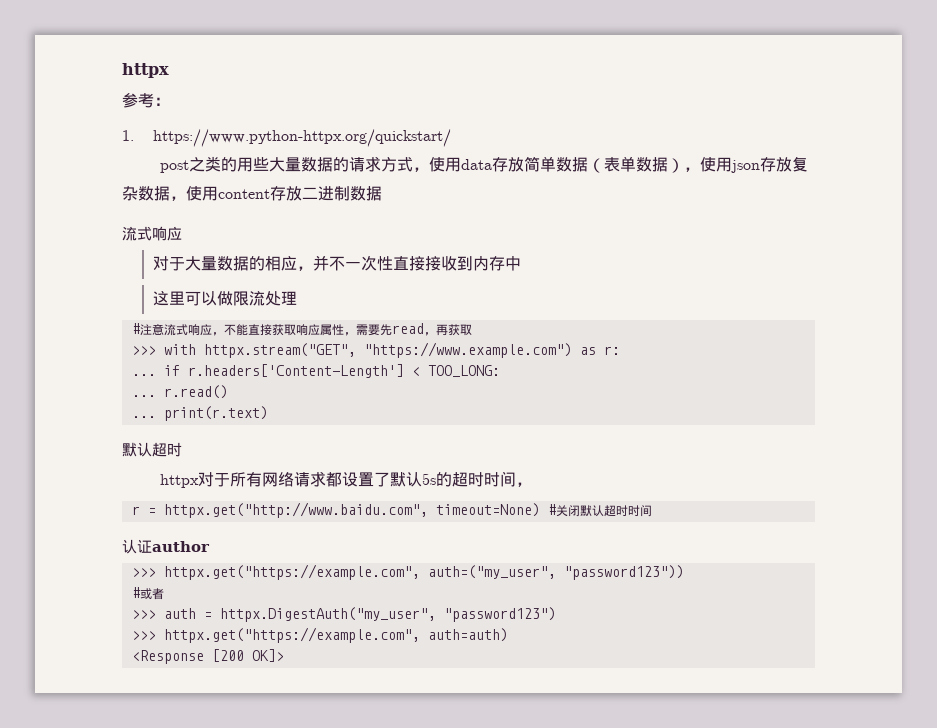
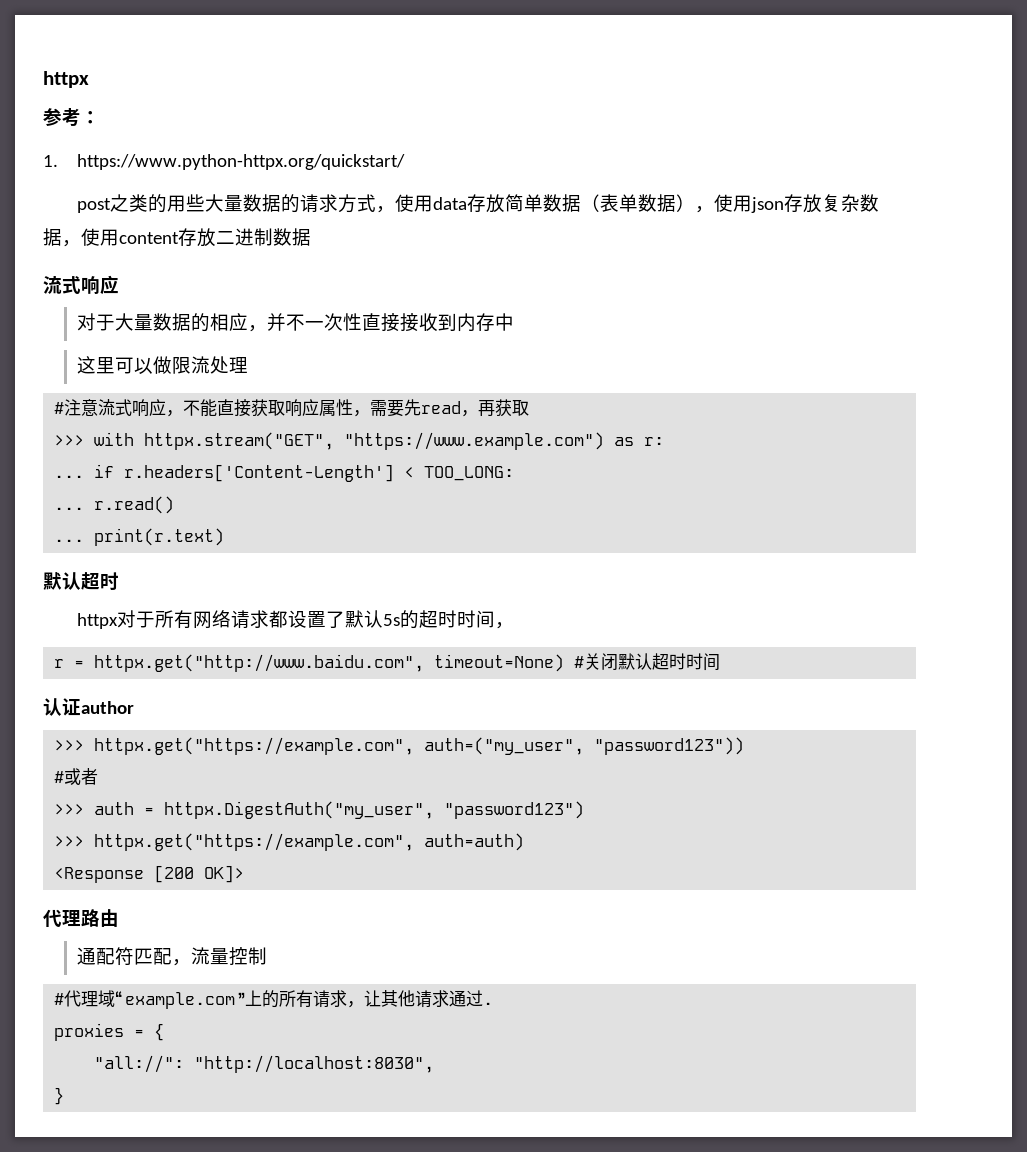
(284, 655) none -> [43,909,119,928] [76,947,267,966] [54,990,494,1009] [54,1023,165,1041] [94,1055,435,1073] [54,1087,65,1105] // 代理路由 // 通配符匹配，流量控制 // #代理域“example.com”上的所有请求，让其他请求通过. // proxies = { // "all://": "http://localhost:8030", // }

